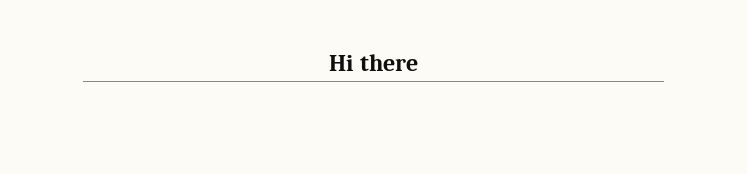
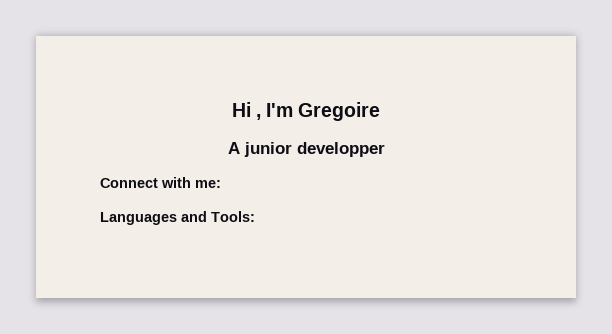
[359,54,418,71] there -> [255,102,381,121] [227,142,385,157] [100,177,221,188] [100,211,255,225] , I'm Gregoire // A junior developper // Connect with me: // Languages and Tools:

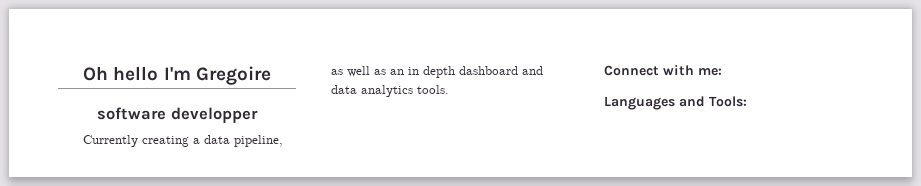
[231,102,261,120] Hi , -> [83,66,159,81] Oh hello
[227,142,292,157] A junior -> [97,107,167,120] software
(385, 149) none -> [82,135,283,147] [331,66,543,78] [331,85,449,97] // Currently creating a data pipeline, as well as an in depth dashboard and data analytics tools.

